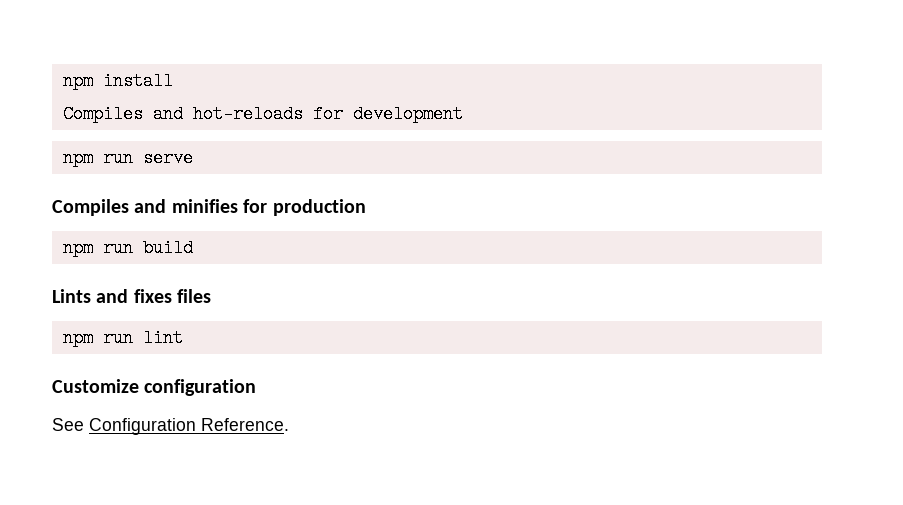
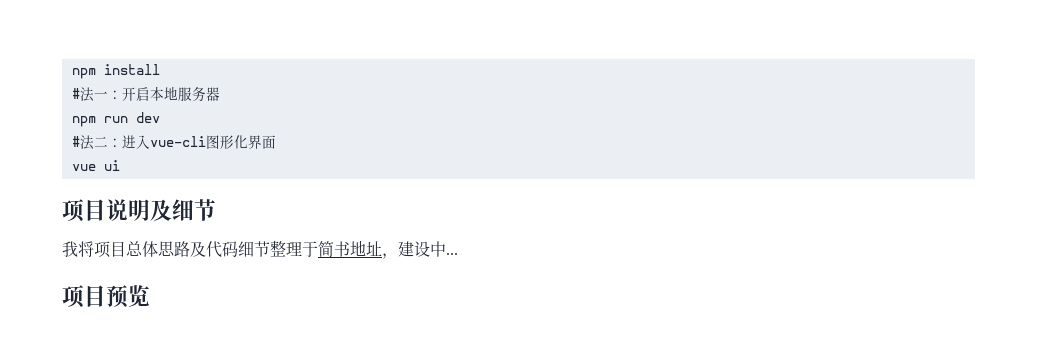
[62,105,463,123] [62,149,193,167] [52,199,366,216] [62,239,193,257] [52,289,212,303] [62,329,183,347] [52,379,257,396] [52,418,289,435] Compiles and hot-reloads for development // npm run serve // Compiles and minifies for production // npm run build // Lints and fixes files // npm run lint // Customize configuration // See Configuration Reference. -> [71,86,220,102] [71,112,160,127] [71,135,276,150] [71,160,120,171] [62,199,216,222] [62,240,458,259] [62,285,150,308] #法一：开启本地服务器 // npm run dev // #法二：进入vue-cli图形化界面 // vue ui // 项目说明及细节 // 我将项目总体思路及代码细节整理于简书地址，建设中... // 项目预览

